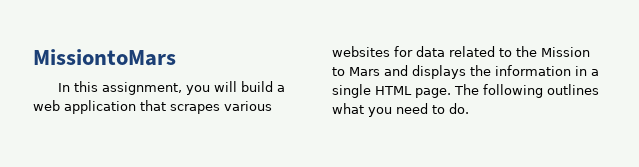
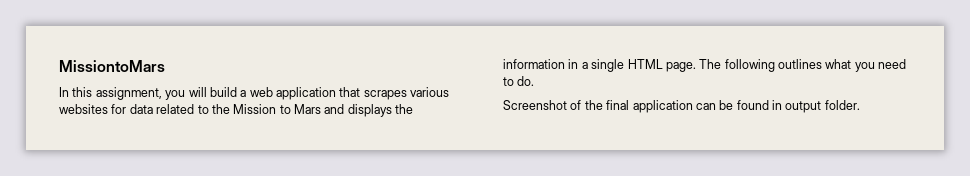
(469, 108) none -> [503,100,860,113] // Screenshot of the final application can be found in output folder.

